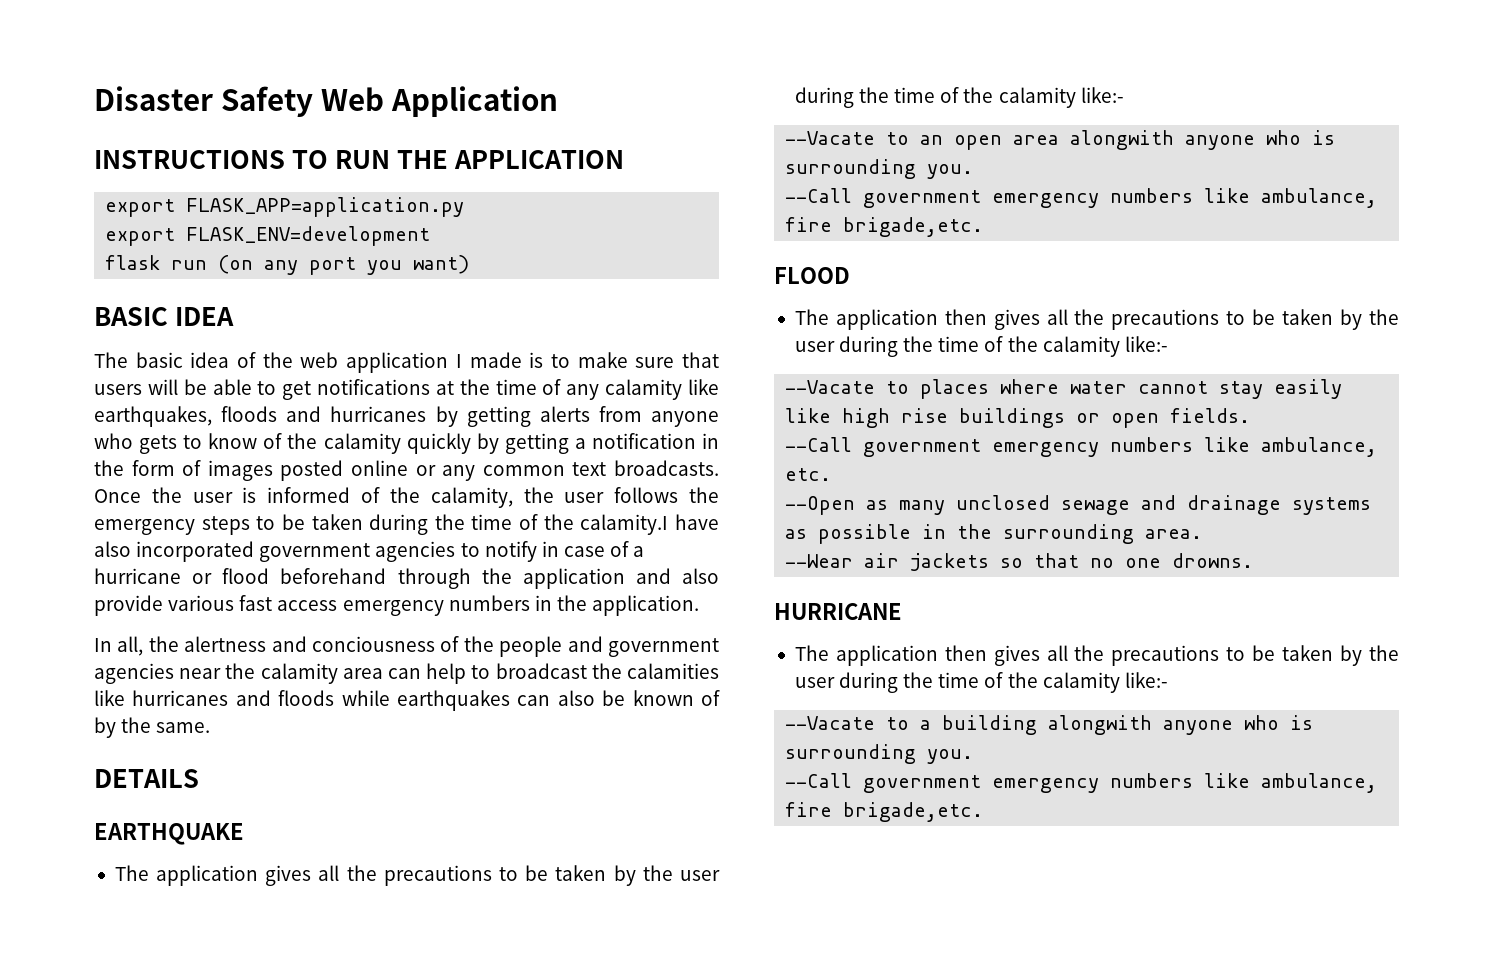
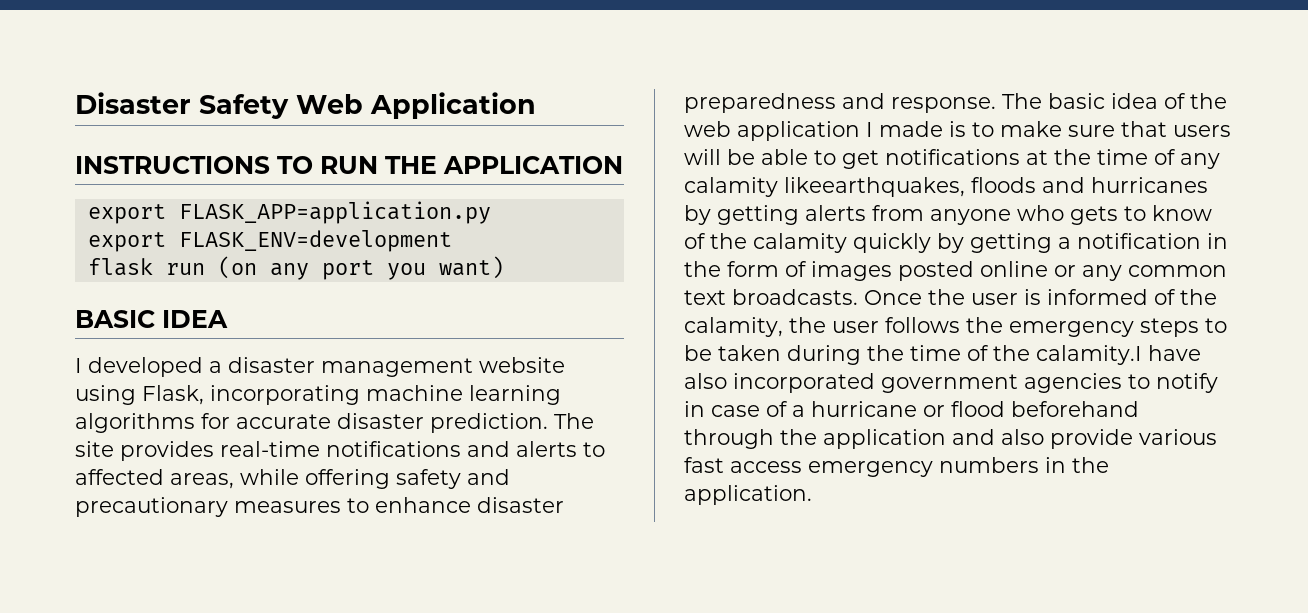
(234, 316) none -> [75,357,565,377] [75,385,561,405] [75,413,594,433] [75,441,605,461] [75,469,510,489] [75,497,564,517] [684,93,996,113] I developed a disaster management website using Flask, incorporating machine learning algorithms for accurate disaster prediction. The site provides real-time notifications and alerts to affected areas, while offering safety and precautionary measures to enhance disaster preparedness and response.
[688,379,719,395] [94,406,212,427] like earthquakes, -> [784,177,965,197] likeearthquakes,
[94,636,719,657] [94,663,719,684] [94,690,720,711] [94,717,211,738] [94,769,199,788] [94,823,244,845] [114,865,720,886] [794,87,1124,108] [785,130,1336,150] [785,159,974,179] [785,188,1378,208] [785,217,984,237] [774,267,850,284] [794,309,1399,330] [794,336,1168,357] [785,379,1343,399] [785,408,1251,428] [785,437,1378,457] [785,468,832,481] [785,495,1372,515] [785,524,1203,544] [785,553,1254,571] [774,603,902,620] [794,645,1399,666] [794,672,1168,693] [785,715,1314,735] [785,744,974,764] [785,773,1378,793] [785,802,984,822] // In all, the alertness and conciousness of the people and government agencies near the calamity area can help to broadcast the calamities like hurricanes and floods while earthquakes can also be known of by the same. // DETAILS // EARTHQUAKE // The application gives all the precautions to be taken by the user during the time of the calamity like:- // --Vacate to an open area alongwith anyone who is surrounding you. // --Call government emergency numbers like ambulance, fire brigade,etc. // FLOOD // The application then gives all the precautions to be taken by the user during the time of the calamity like:- // --Vacate to places where water cannot stay easily like high rise buildings or open fields. // --Call government emergency numbers like ambulance, etc. // --Open as many unclosed sewage and drainage systems as possible in the surrounding area. // --Wear air jackets so that no one drowns. // HURRICANE // The application then gives all the precautions to be taken by the user during the time of the calamity like:- // --Vacate to a building alongwith anyone who is surrounding you. // --Call government emergency numbers like ambulance, fire brigade,etc. -> (812, 495) none

